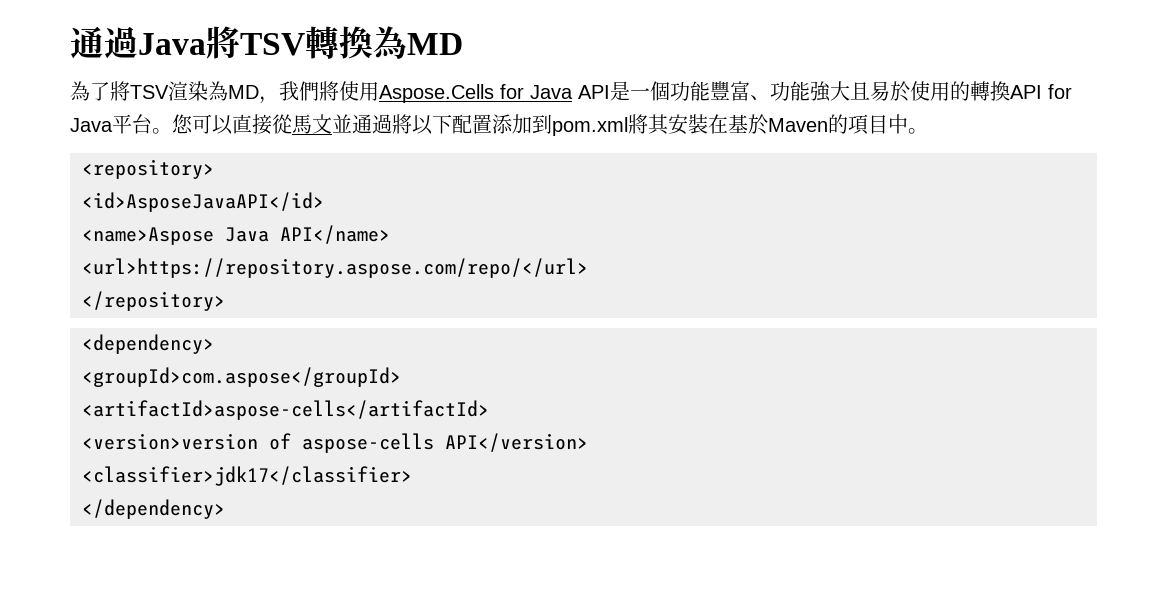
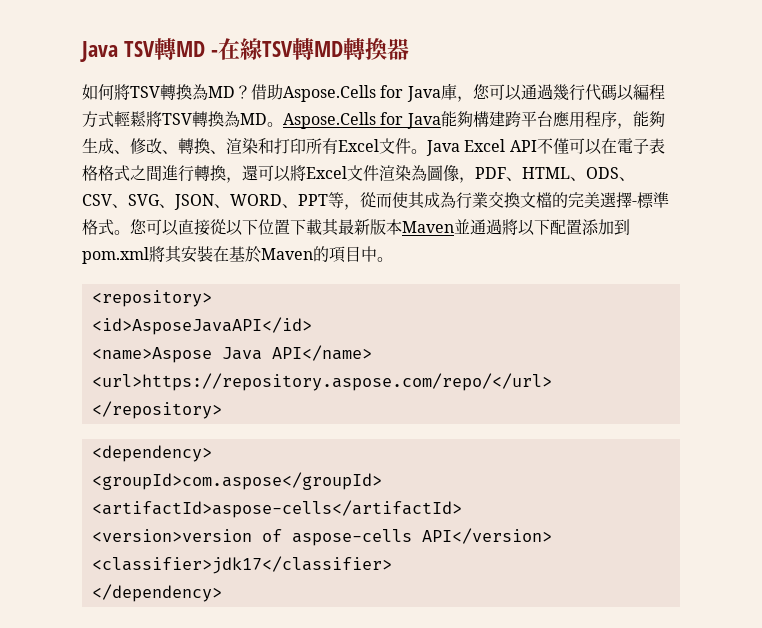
[70,26,463,59] [70,81,1072,104] [70,114,332,135] 通過Java將TSV轉換為MD // 為了將TSV渲染為MD，我們將使用Aspose.Cells for Java API是一個功能豐富、功能強大且易於使用的轉換API for Java平台。您可以直接從馬文 -> [80,38,409,62] [82,83,665,102] [82,111,665,129] [82,138,665,156] [82,165,635,183] [82,191,669,210] [82,219,454,236] Java TSV轉MD -在線TSV轉MD轉換器 // 如何將TSV轉換為MD？借助Aspose.Cells for Java庫，您可以通過幾行代碼以編程方式輕鬆將TSV轉換為MD。Aspose.Cells for Java能夠構建跨平台應用程序，能夠生成、修改、轉換、渲染和打印所有Excel文件。Java Excel API不僅可以在電子表格格式之間進行轉換，還可以將Excel文件渲染為圖像，PDF、HTML、ODS、CSV、SVG、JSON、WORD、PPT等，從而使其成為行業交換文檔的完美選擇-標準格式。您可以直接從以下位置下載其最新版本Maven

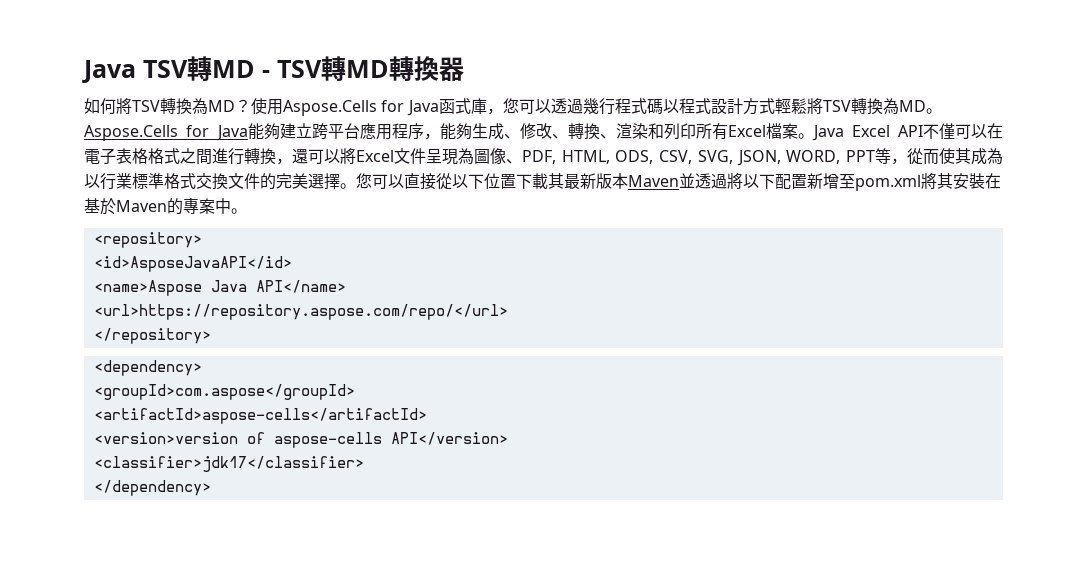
[217,38,262,60] 在線 -> (270, 73) none
[251,84,441,102] 借助Aspose.Cells for Java -> [251,98,471,116] 使用Aspose.Cells for Java函式
[520,84,665,101] 通過幾行代碼以編程 -> [550,98,743,115] 透過幾行程式碼以程式設計
[472,111,505,127] 構建 -> [279,123,312,139] 建立
[274,138,290,154] 打 -> [663,123,680,140] 列
[379,138,411,154] 文件 -> [765,123,798,139] 檔案
[379,165,635,183] [82,194,298,210] 渲染為圖像，PDF、HTML、ODS、CSV、SVG、JSON、WORD、 -> [426,148,841,166] 呈現為圖像、PDF, HTML, ODS, CSV, SVG, JSON, WORD,
[456,191,669,209] [82,219,114,235] 行業交換文檔的完美選擇-標準格式 -> [84,173,340,190] 以行業標準格式交換文件的完美選擇
[470,219,486,235] 通 -> [695,173,711,189] 透
[582,219,630,235] 添加到 -> [807,173,855,189] 新增至
[329,246,361,263] 項目 -> [183,198,215,214] 專案

